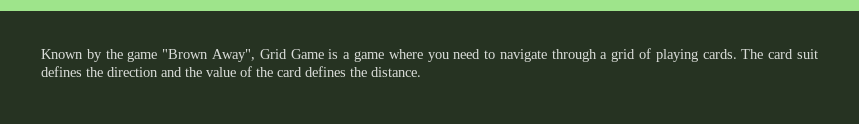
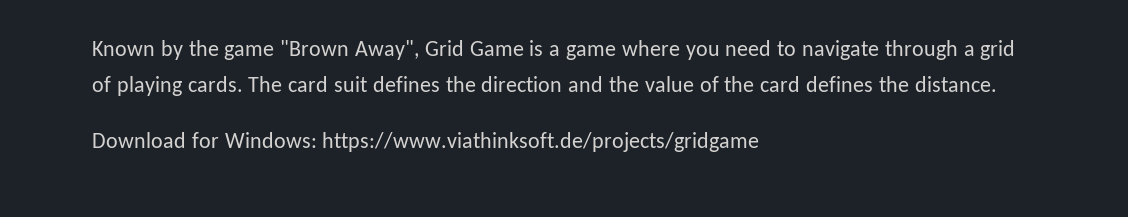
(421, 72) none -> [92,132,760,152] // Download for Windows: https://www.viathinksoft.de/projects/gridgame

